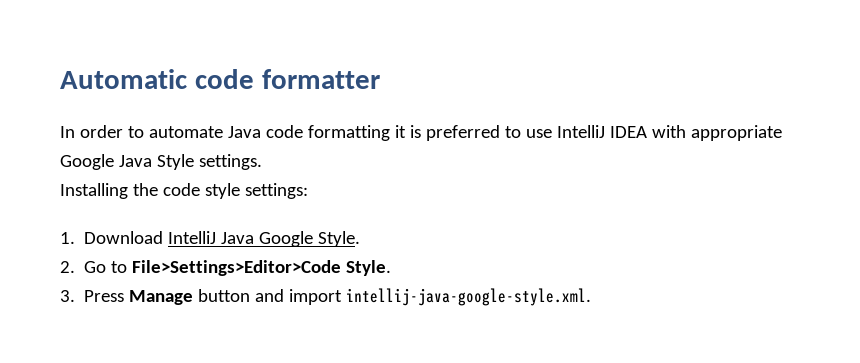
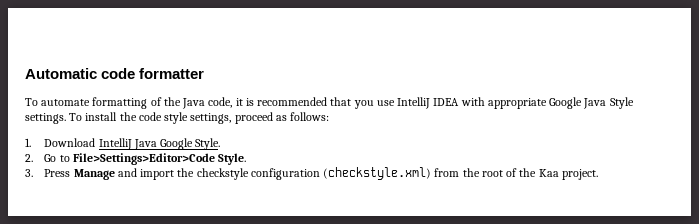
[60,125,521,141] In order to automate Java code formatting it is preferred to -> [25,97,374,109] To automate formatting of the Java code, it is recommended that you
[60,183,128,199] // Installing -> [69,112,118,121] To install
[244,183,308,199] settings: -> [190,112,330,124] settings, proceed as follows:
[198,289,251,302] button -> (115, 174) none
[346,288,592,306] intellij-java-google-style.xml. -> [177,167,598,180] the checkstyle configuration (checkstyle.xml) from the root of the Kaa project.

